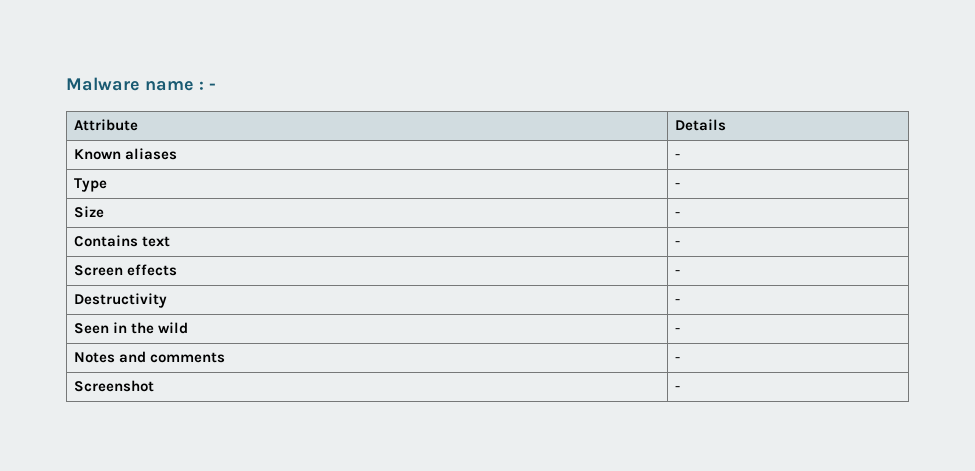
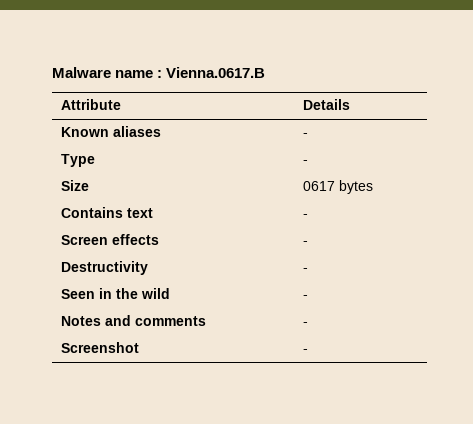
[209,83,216,90] - -> [166,67,266,78] Vienna.0617.B
[675,212,681,217] - -> [303,180,374,194] 0617 bytes

